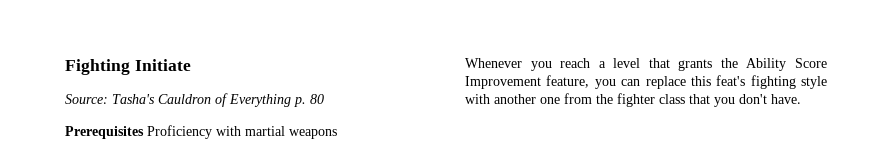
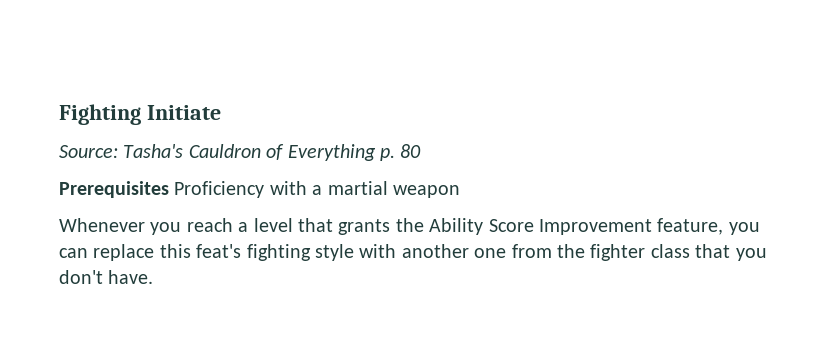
[245,126,337,139] martial weapons -> [312,181,460,198] a martial weapon

